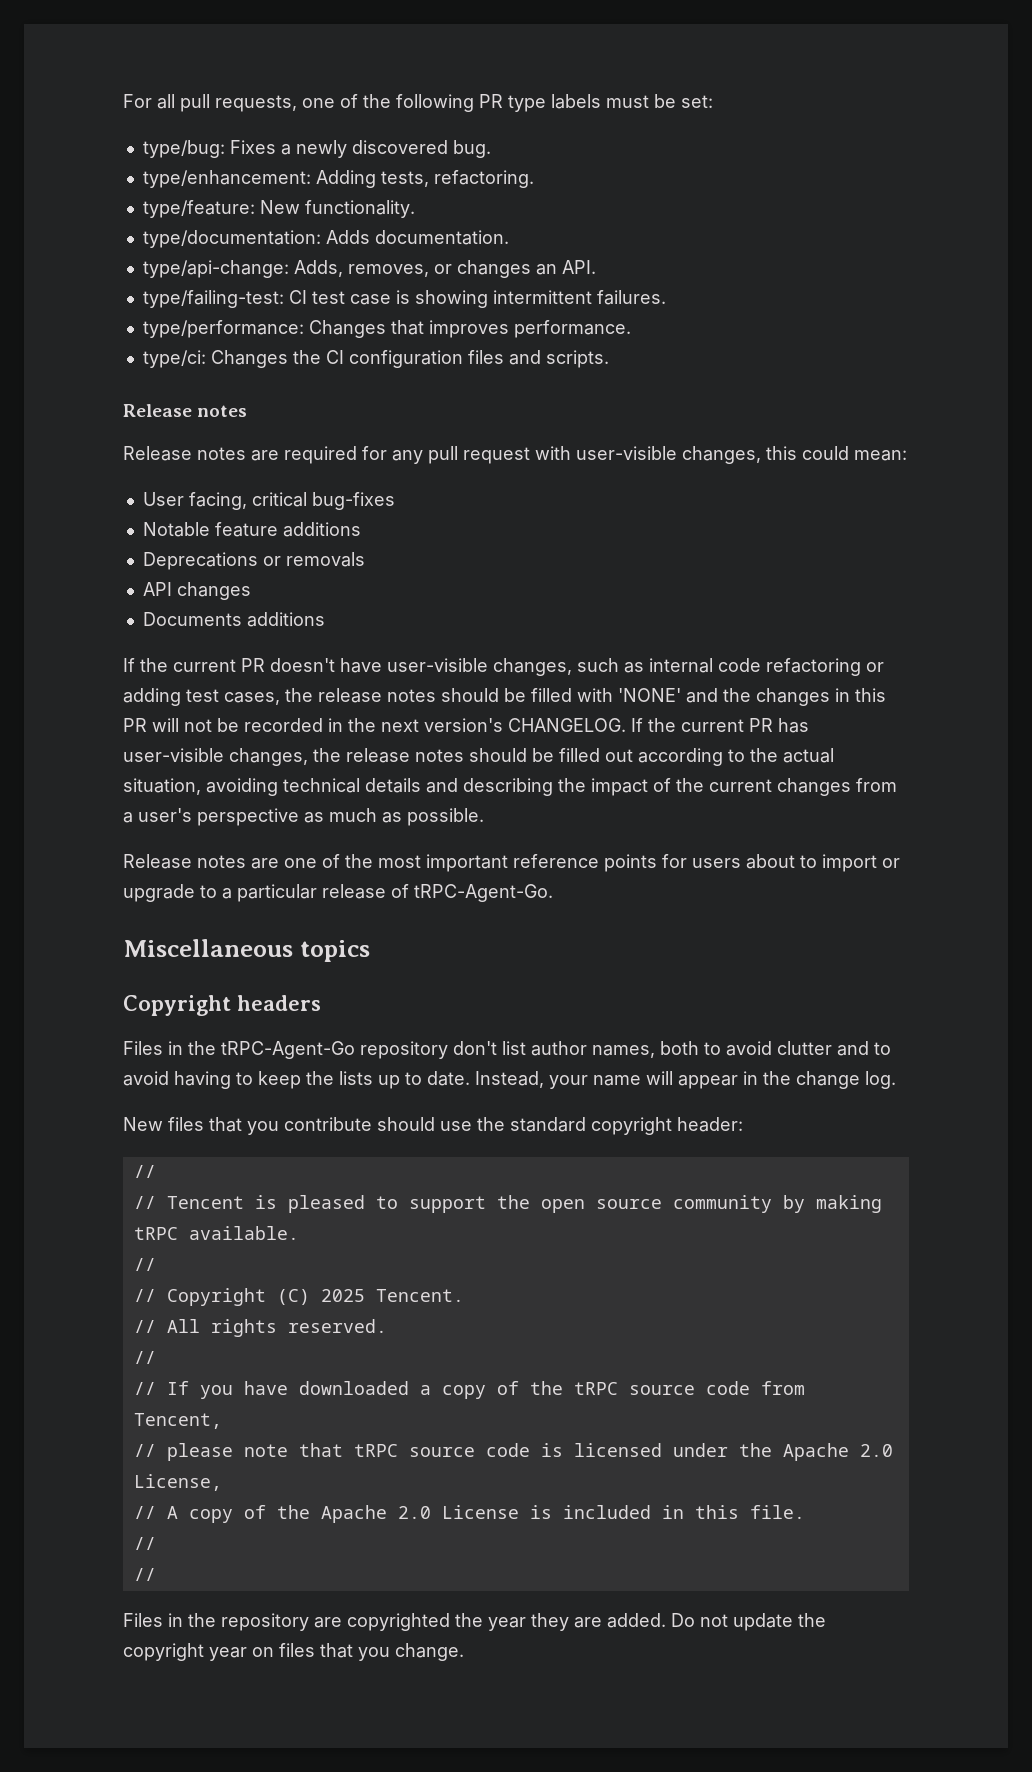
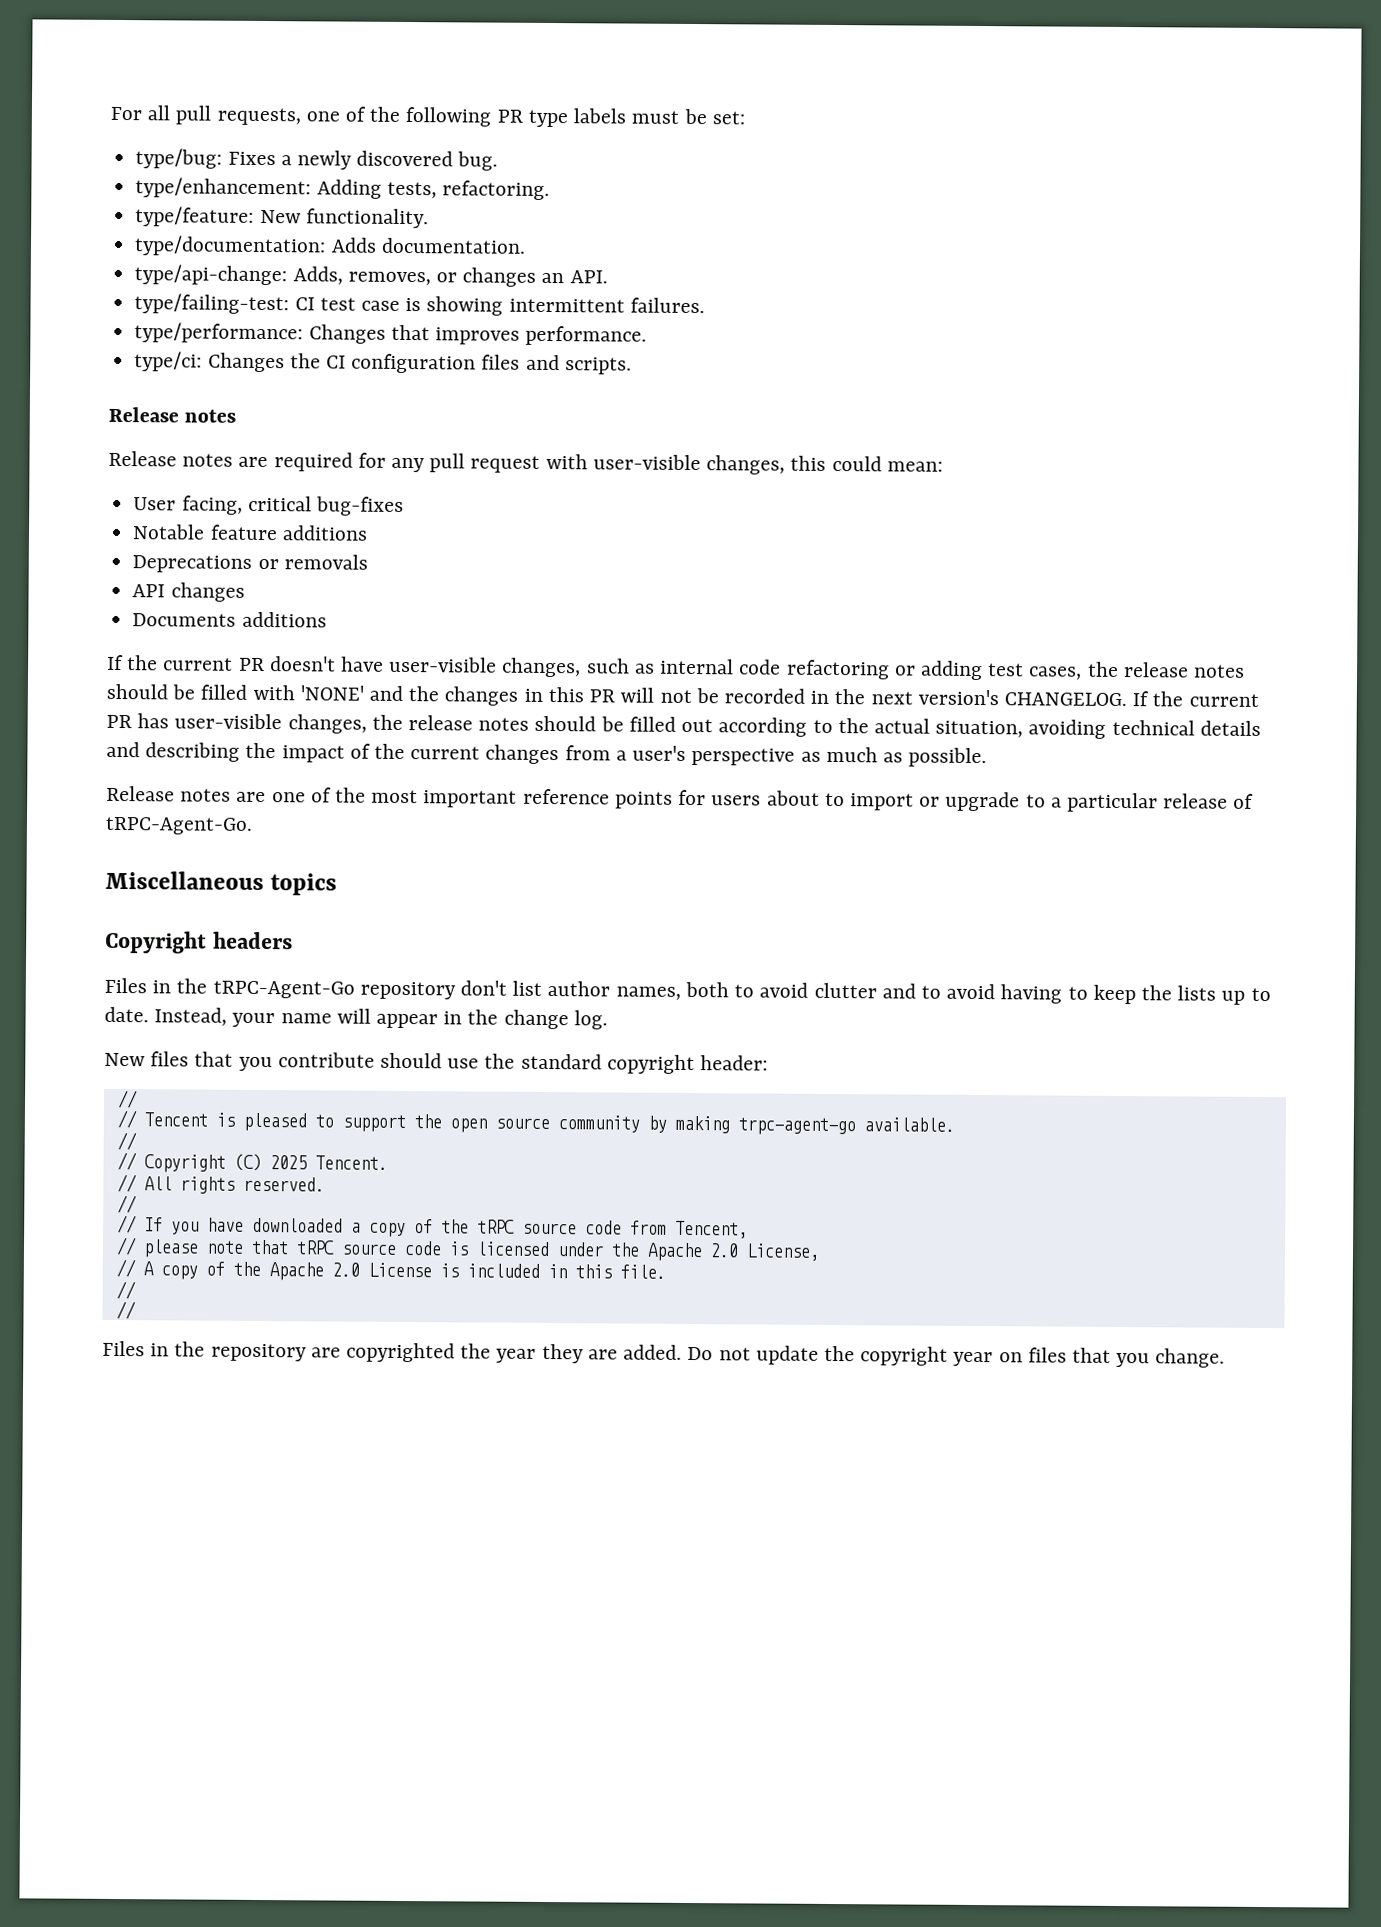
[133,1227,178,1240] tRPC -> [737,1117,856,1136] trpc-agent-go

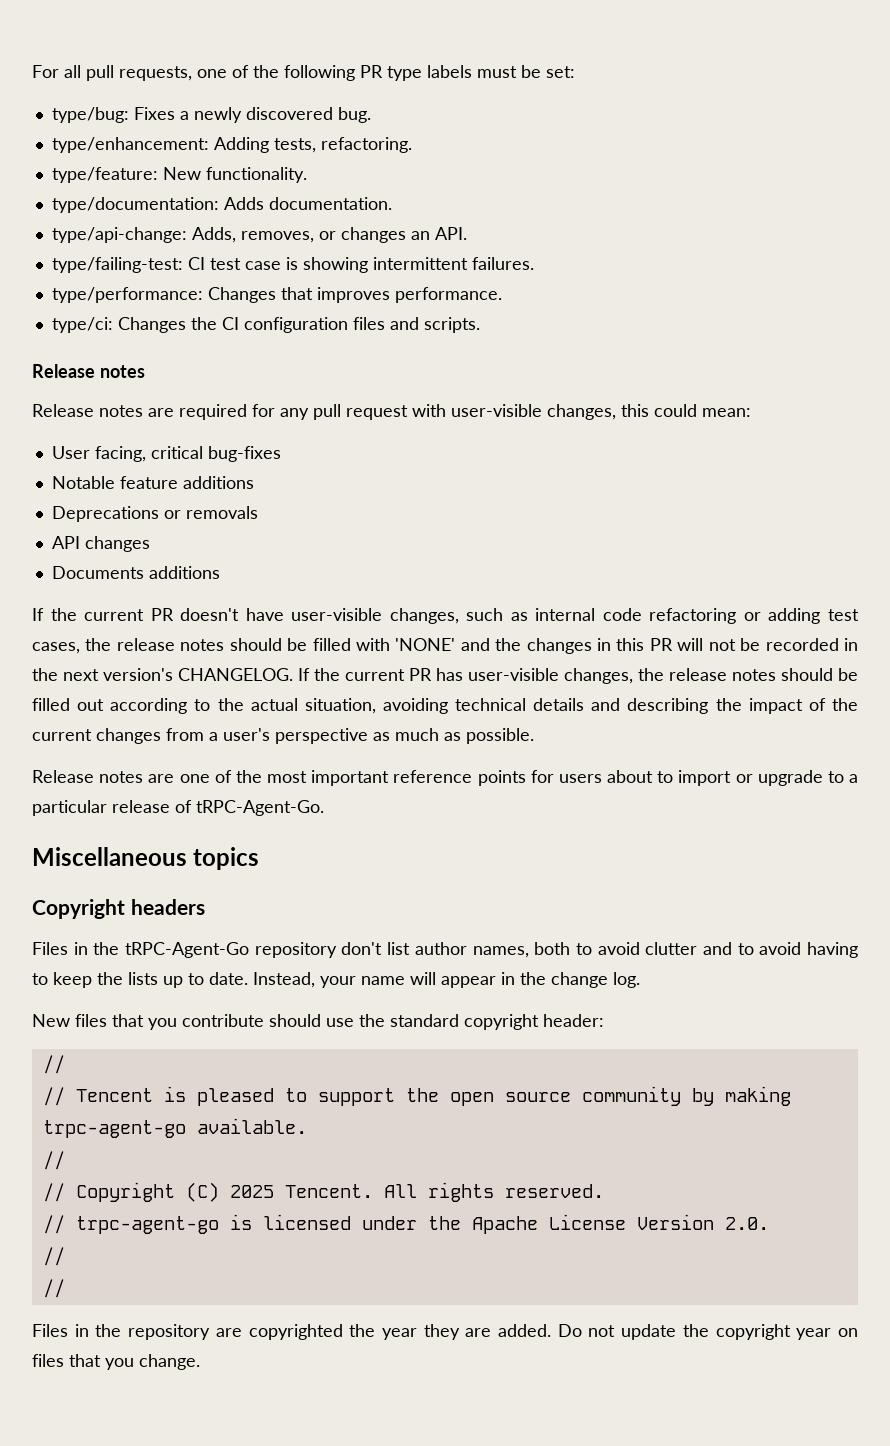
[116,1173,137,1193] // // -> (373, 1191) none
[116,1214,748,1239] [115,1236,442,1258] // // If you have downloaded a copy of the tRPC source code from Tencent, // // please note that tRPC source code -> [75,1216,219,1234] trpc-agent-go
[709,1243,820,1261] [115,1258,666,1281] 2.0 License, // // A copy of the Apache 2.0 License is included in this file. -> [548,1214,769,1230] License Version 2.0.

